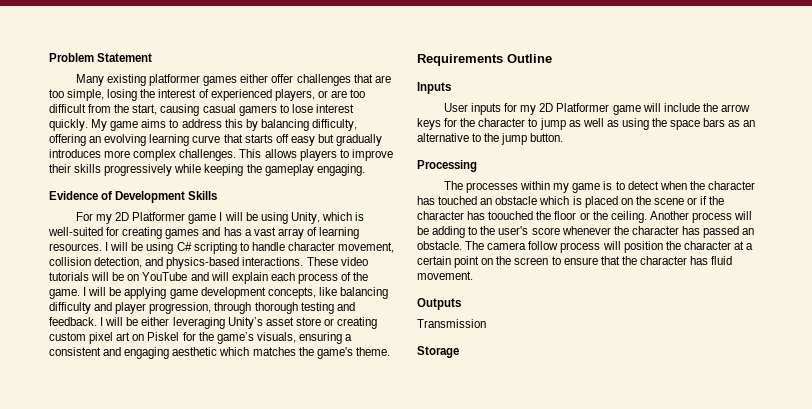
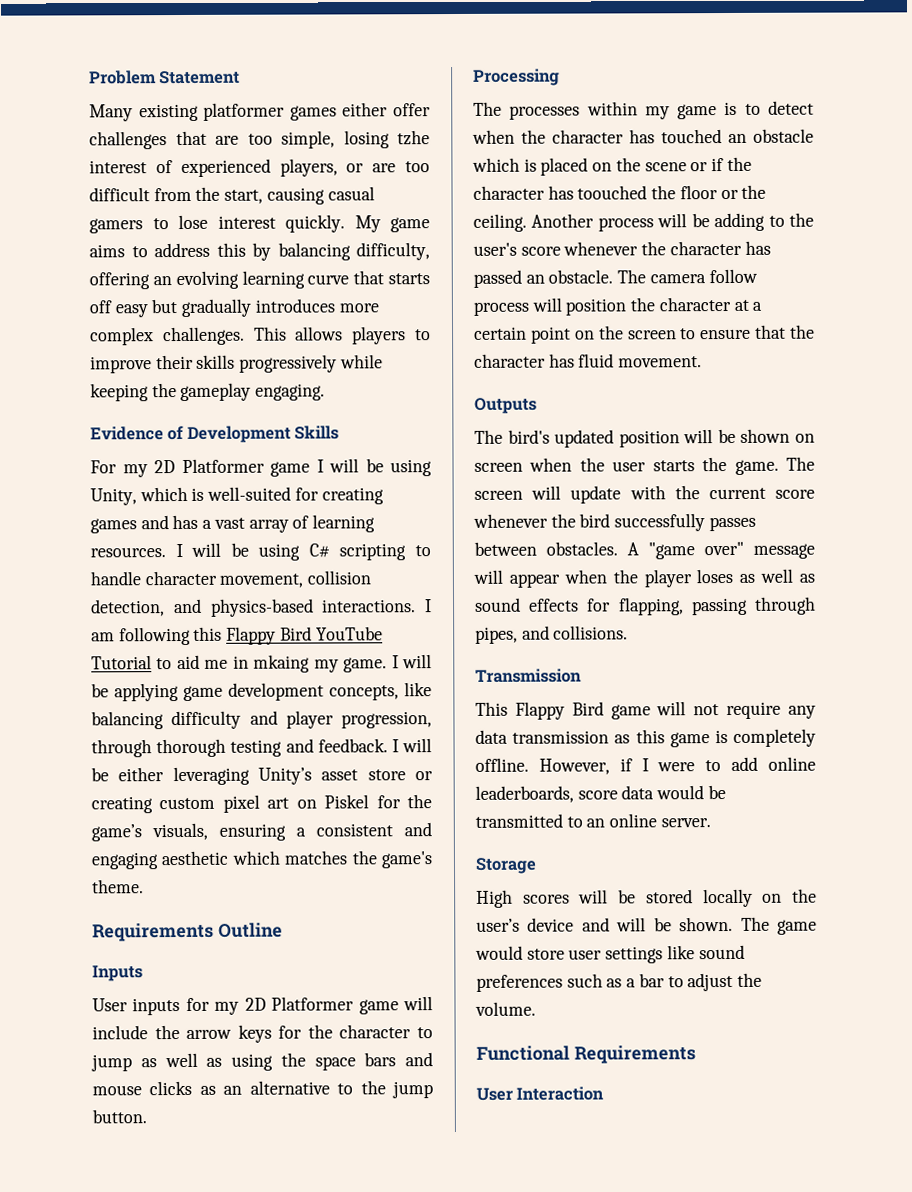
[140,89,156,98] the -> [397,130,430,146] tzhe
[306,257,368,266] [49,272,369,284] These video tutorials will be on YouTube and will explain each process of the -> [425,599,432,613] [91,626,383,646] [91,654,339,673] I am following this Flappy Bird YouTube Tutorial to aid me in mkaing my
(726, 122) none -> [405,1052,433,1067] [92,1080,193,1096] and mouse clicks
[417,319,486,328] [417,346,459,358] Transmission // Storage -> [474,428,815,448] [474,456,815,475] [474,485,815,504] [473,513,756,532] [474,541,815,560] [473,568,815,588] [475,596,816,616] [475,625,629,644] [475,668,582,683] [475,701,816,720] [475,728,816,748] [475,756,816,775] [475,785,726,803] [475,813,711,828] [475,857,537,874] [476,888,817,908] [476,916,817,935] [475,944,745,964] [476,972,763,992] [475,1001,536,1016] [476,1045,696,1064] [476,1086,605,1101] The bird's updated position will be shown on screen when the user starts the game. The screen will update with the current score whenever the bird successfully passes between obstacles. A "game over" message will appear when the player loses as well as sound effects for flapping, passing through pipes, and collisions. // Transmission // This Flappy Bird game will not require any data transmission as this game is completely offline. However, if I were to add online leaderboards, score data would be transmitted to an online server. // Storage // High scores will be stored locally on the user’s device and will be shown. The game would store user settings like sound preferences such as a bar to adjust the volume. // Functional Requirements // User Interaction

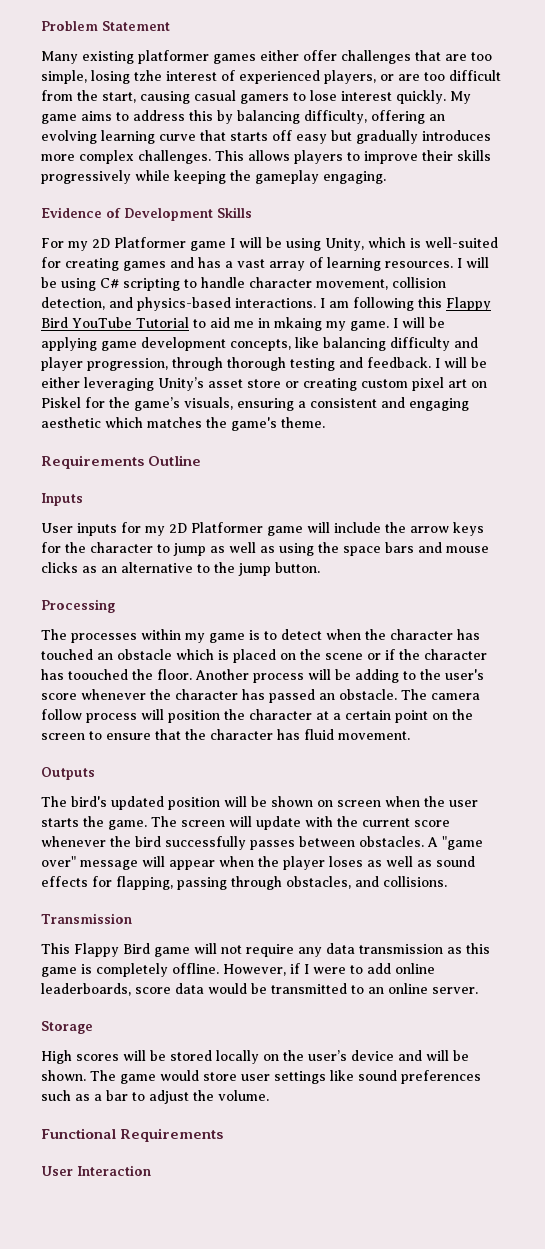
[679,184,767,200] [473,213,527,232] floor or the ceiling. -> [157,669,192,680] floor.
[475,626,518,644] pipes, -> [286,876,351,889] obstacles,

